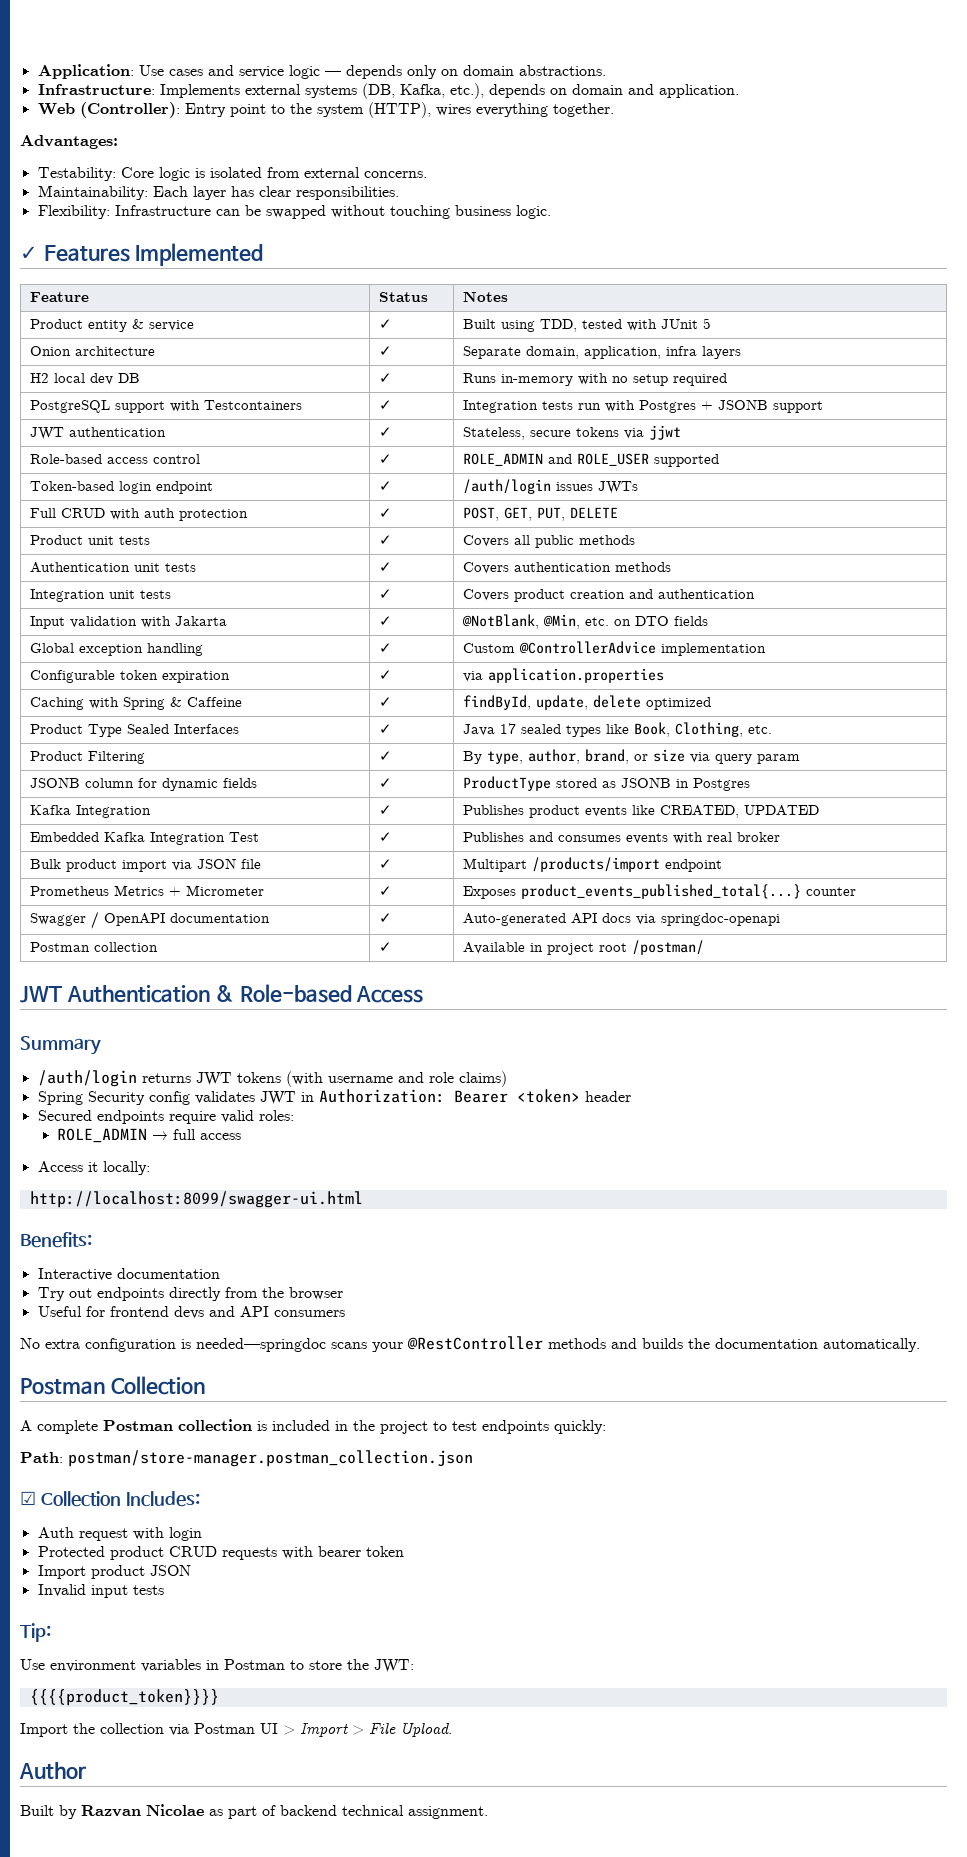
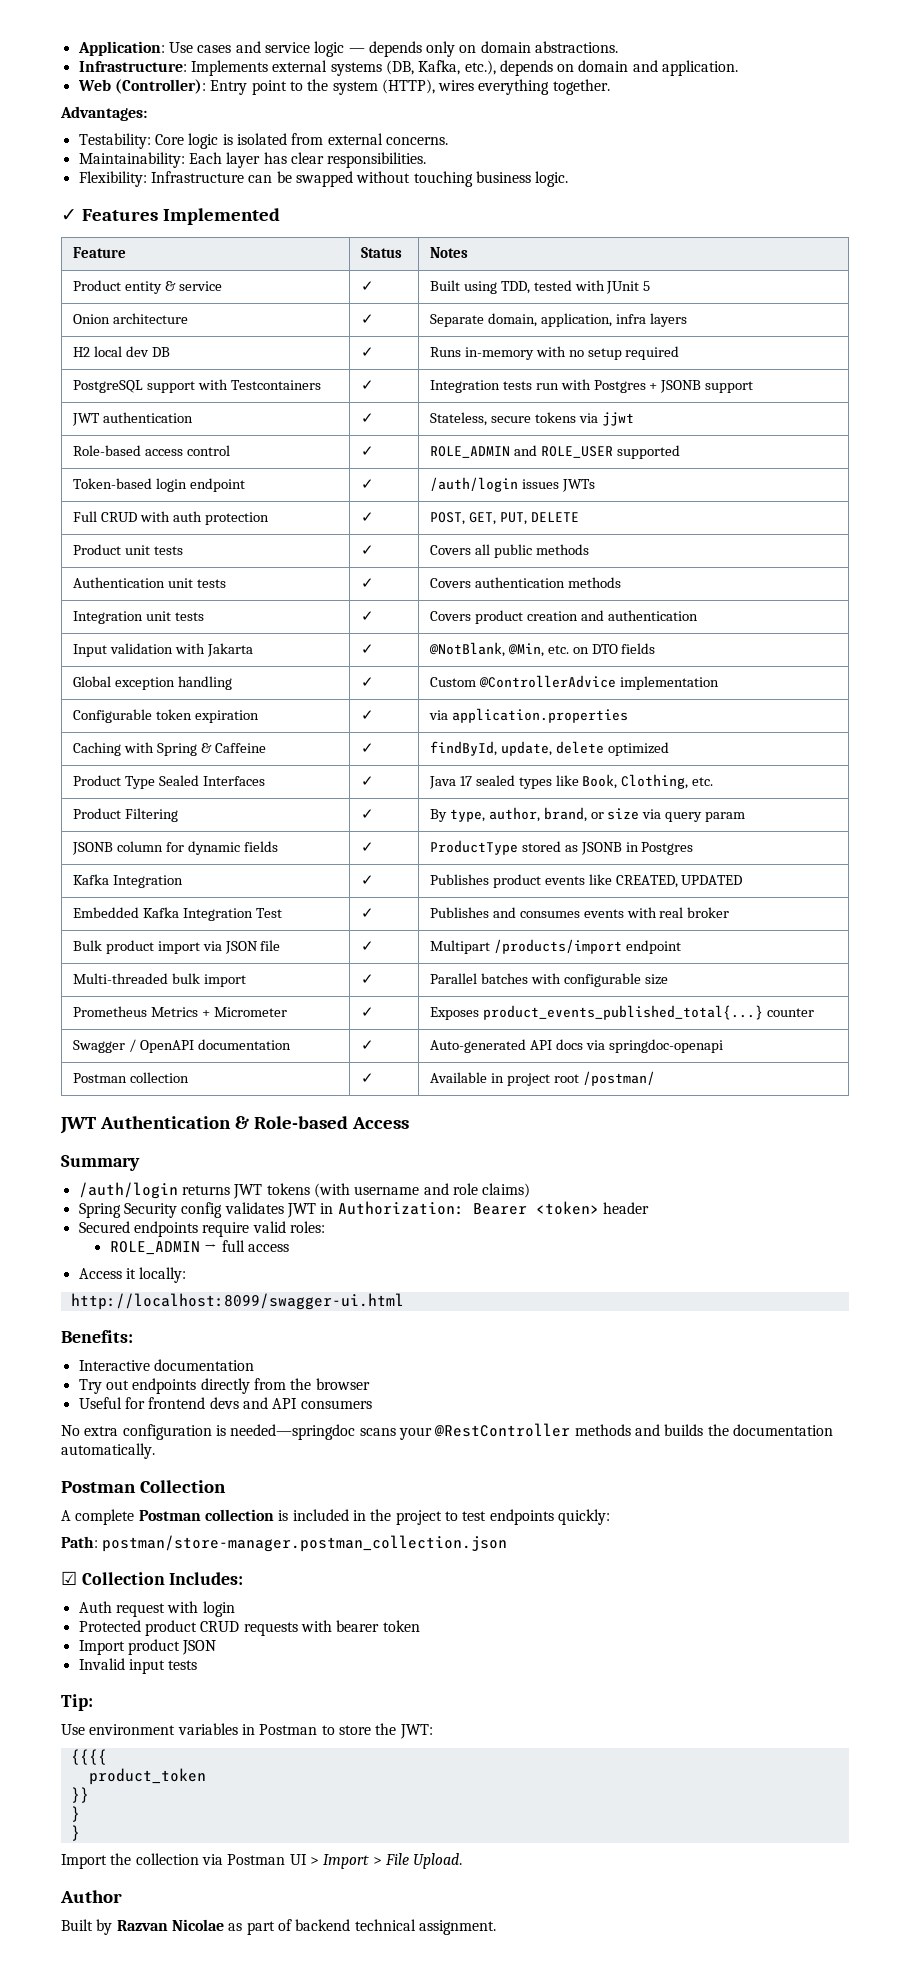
(723, 865) none -> [72,973,246,987] [360,974,374,984] [429,973,668,987] // Multi-threaded bulk import | ✓ | Parallel batches with configurable size
[29,1689,219,1706] {{{{product_token}}}} -> [70,1749,107,1765] [88,1768,206,1785] [70,1787,89,1803] [70,1806,80,1822] [70,1825,80,1841] {{{{ // product_token // }} // } // }

